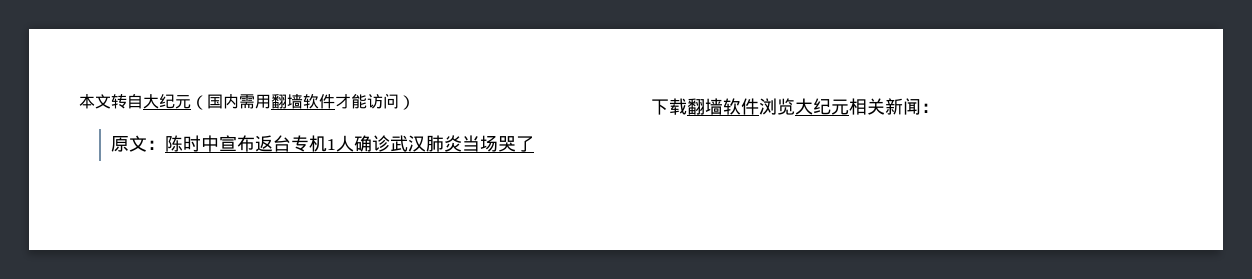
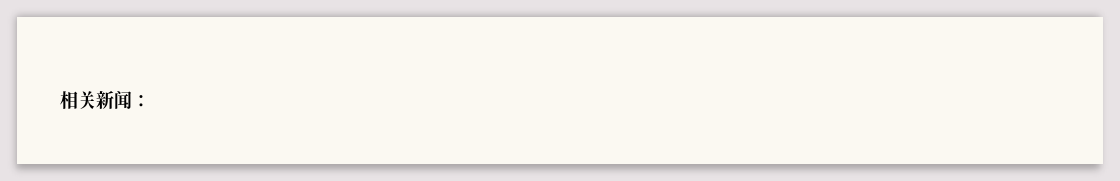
[79,93,415,110] [111,135,535,152] [651,98,849,115] 本文转自大纪元（国内需用翻墙软件才能访问） // 原文：陈时中宣布返台专机1人确诊武汉肺炎当场哭了 // 下载翻墙软件浏览大纪元 -> (60, 100) none

